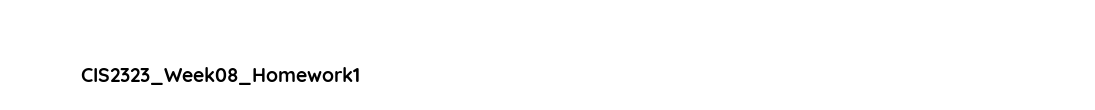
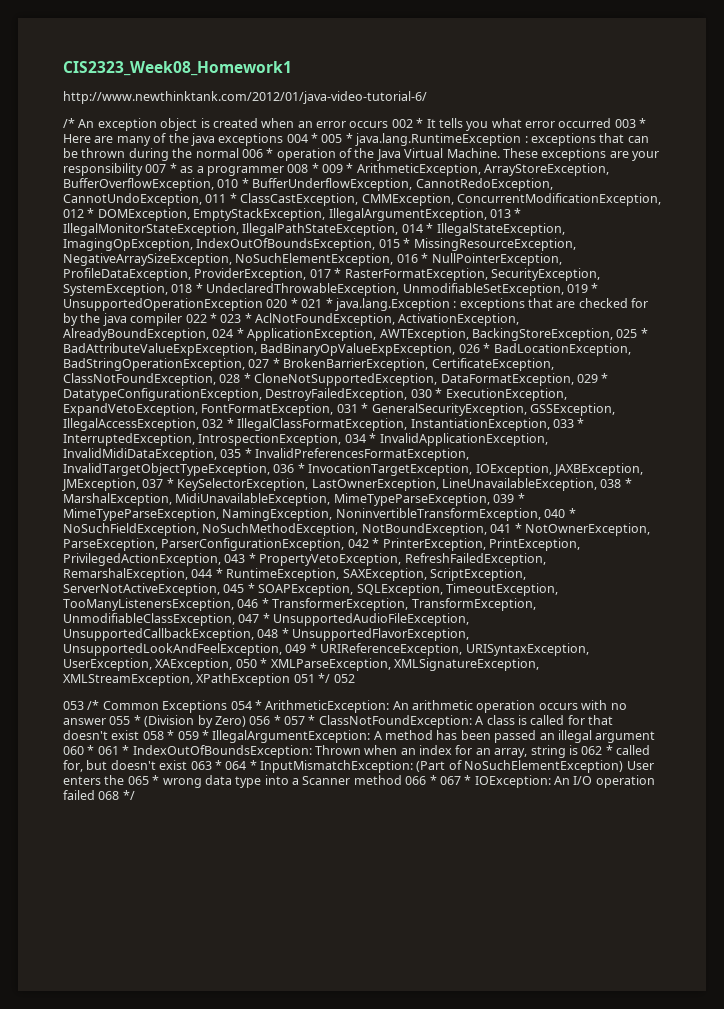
(360, 76) none -> [63,91,427,104] [63,118,647,131] [63,133,649,146] [63,148,659,161] [63,163,610,176] [63,178,553,191] [63,193,661,206] [63,208,522,221] [63,223,565,236] [63,238,576,251] [63,253,562,266] [63,268,600,281] [63,283,599,296] [63,298,649,311] [63,313,520,326] [63,328,648,341] [63,343,631,356] [63,358,554,371] [63,373,609,386] [63,388,567,401] [63,403,615,416] [63,418,585,431] [63,433,548,446] [63,448,470,461] [63,463,643,476] [62,478,632,491] [63,493,525,506] [63,508,576,521] [63,523,650,536] [63,538,580,551] [63,553,546,566] [63,568,526,581] [63,583,558,596] [63,598,536,611] [63,613,470,626] [63,628,470,641] [63,643,589,656] [63,658,539,671] [63,673,355,686] [63,700,627,713] [63,715,613,728] [63,730,656,743] [63,745,650,758] [63,760,654,773] [63,775,655,788] [63,790,135,800] // http://www.newthinktank.com/2012/01/java-video-tutorial-6/ // /* An exception object is created when an error occurs 002 * It tells you what error occurred 003 * Here are many of the java exceptions 004 * 005 * java.lang.RuntimeException : exceptions that can be thrown during the normal 006 * operation of the Java Virtual Machine. These exceptions are your responsibility 007 * as a programmer 008 * 009 * ArithmeticException, ArrayStoreException, BufferOverflowException, 010 * BufferUnderflowException, CannotRedoException, CannotUndoException, 011 * ClassCastException, CMMException, ConcurrentModificationException, 012 * DOMException, EmptyStackException, IllegalArgumentException, 013 * IllegalMonitorStateException, IllegalPathStateException, 014 * IllegalStateException, ImagingOpException, IndexOutOfBoundsException, 015 * MissingResourceException, NegativeArraySizeException, NoSuchElementException, 016 * NullPointerException, ProfileDataException, ProviderException, 017 * RasterFormatException, SecurityException, SystemException, 018 * UndeclaredThrowableException, UnmodifiableSetException, 019 * UnsupportedOperationException 020 * 021 * java.lang.Exception : exceptions that are checked for by the java compiler 022 * 023 * AclNotFoundException, ActivationException, AlreadyBoundException, 024 * ApplicationException, AWTException, BackingStoreException, 025 * BadAttributeValueExpException, BadBinaryOpValueExpException, 026 * BadLocationException, BadStringOperationException, 027 * BrokenBarrierException, CertificateException, ClassNotFoundException, 028 * CloneNotSupportedException, DataFormatException, 029 * DatatypeConfigurationException, DestroyFailedException, 030 * ExecutionException, ExpandVetoException, FontFormatException, 031 * GeneralSecurityException, GSSException, IllegalAccessException, 032 * IllegalClassFormatException, InstantiationException, 033 * InterruptedException, IntrospectionException, 034 * InvalidApplicationException, InvalidMidiDataException, 035 * InvalidPreferencesFormatException, InvalidTargetObjectTypeException, 036 * InvocationTargetException, IOException, JAXBException, JMException, 037 * KeySelectorException, LastOwnerException, LineUnavailableException, 038 * MarshalException, MidiUnavailableException, MimeTypeParseException, 039 * MimeTypeParseException, NamingException, NoninvertibleTransformException, 040 * NoSuchFieldException, NoSuchMethodException, NotBoundException, 041 * NotOwnerException, ParseException, ParserConfigurationException, 042 * PrinterException, PrintException, PrivilegedActionException, 043 * PropertyVetoException, RefreshFailedException, RemarshalException, 044 * RuntimeException, SAXException, ScriptException, ServerNotActiveException, 045 * SOAPException, SQLException, TimeoutException, TooManyListenersException, 046 * TransformerException, TransformException, UnmodifiableClassException, 047 * UnsupportedAudioFileException, UnsupportedCallbackException, 048 * UnsupportedFlavorException, UnsupportedLookAndFeelException, 049 * URIReferenceException, URISyntaxException, UserException, XAException, 050 * XMLParseException, XMLSignatureException, XMLStreamException, XPathException 051 */ 052 // 053 /* Common Exceptions 054 * ArithmeticException: An arithmetic operation occurs with no answer 055 * (Division by Zero) 056 * 057 * ClassNotFoundException: A class is called for that doesn't exist 058 * 059 * IllegalArgumentException: A method has been passed an illegal argument 060 * 061 * IndexOutOfBoundsException: Thrown when an index for an array, string is 062 * called for, but doesn't exist 063 * 064 * InputMismatchException: (Part of NoSuchElementException) User enters the 065 * wrong data type into a Scanner method 066 * 067 * IOException: An I/O operation failed 068 */

